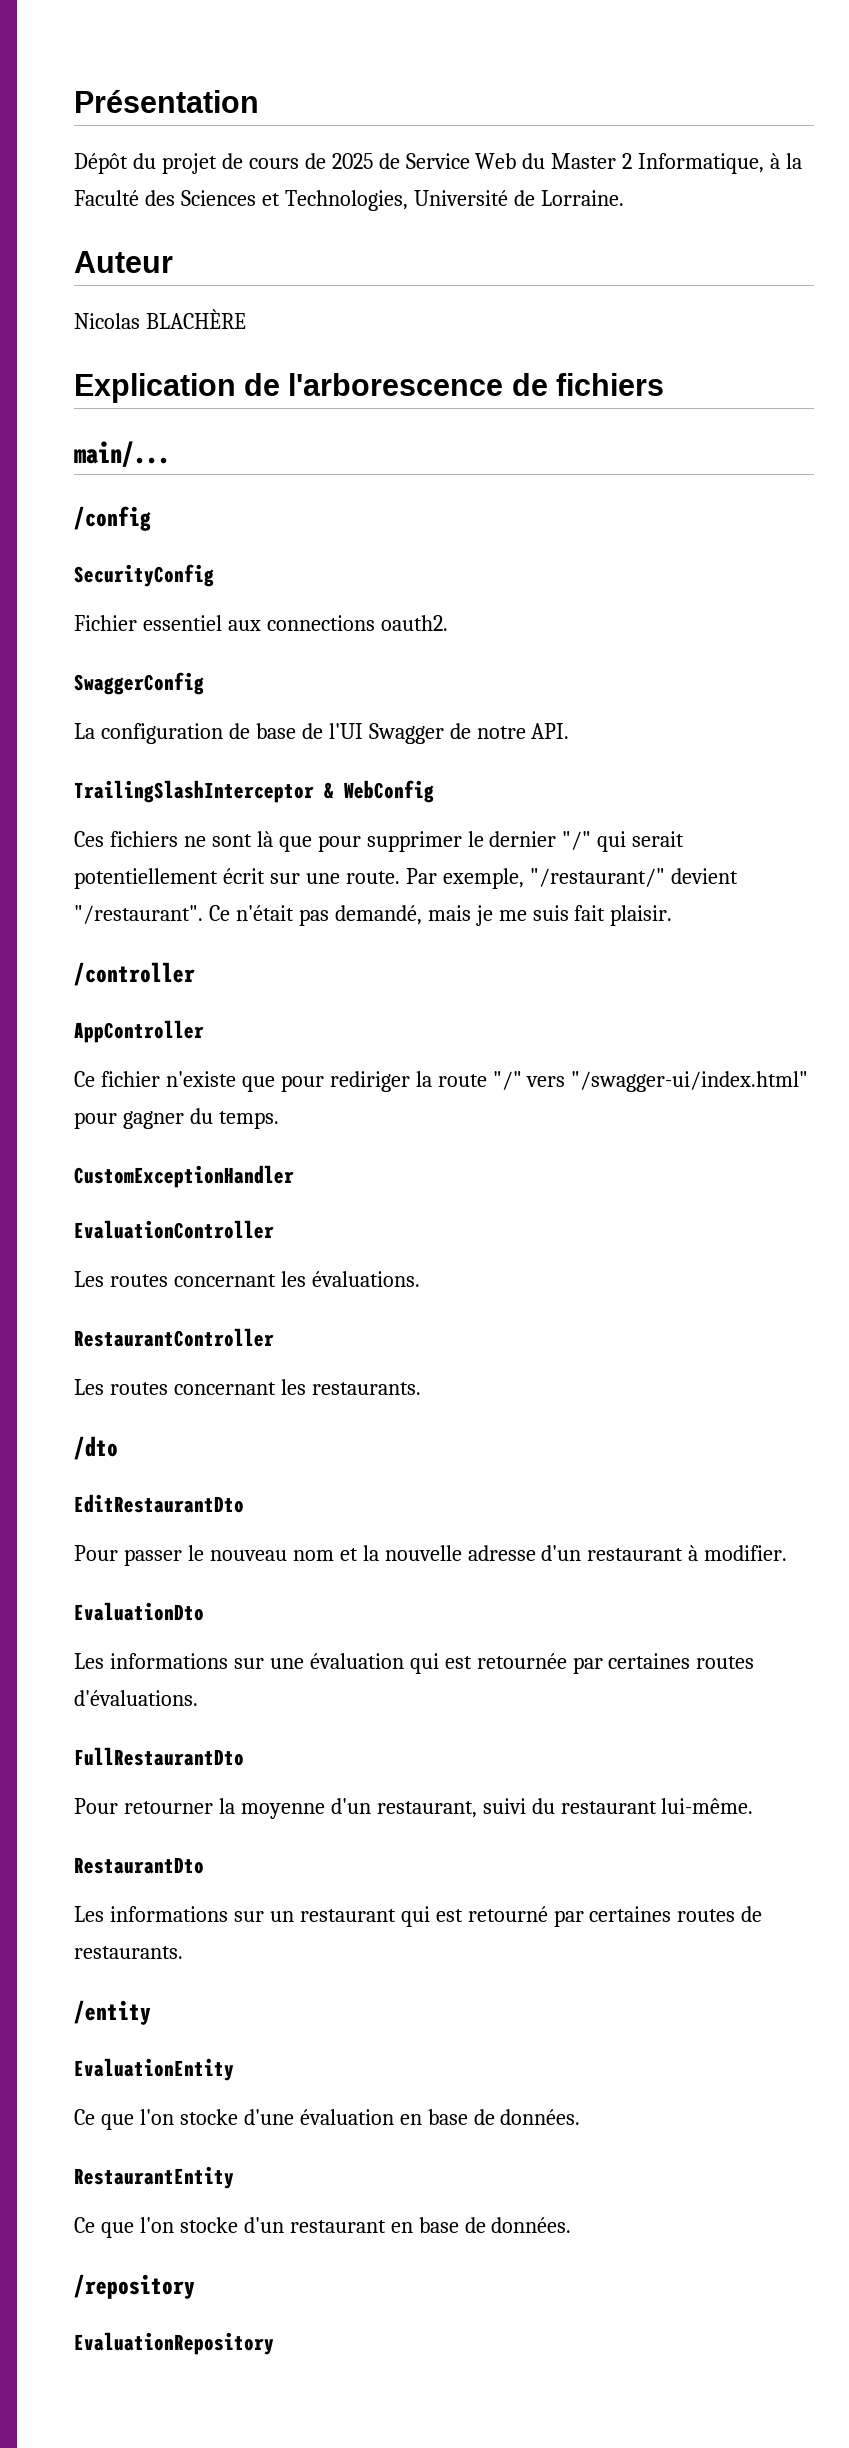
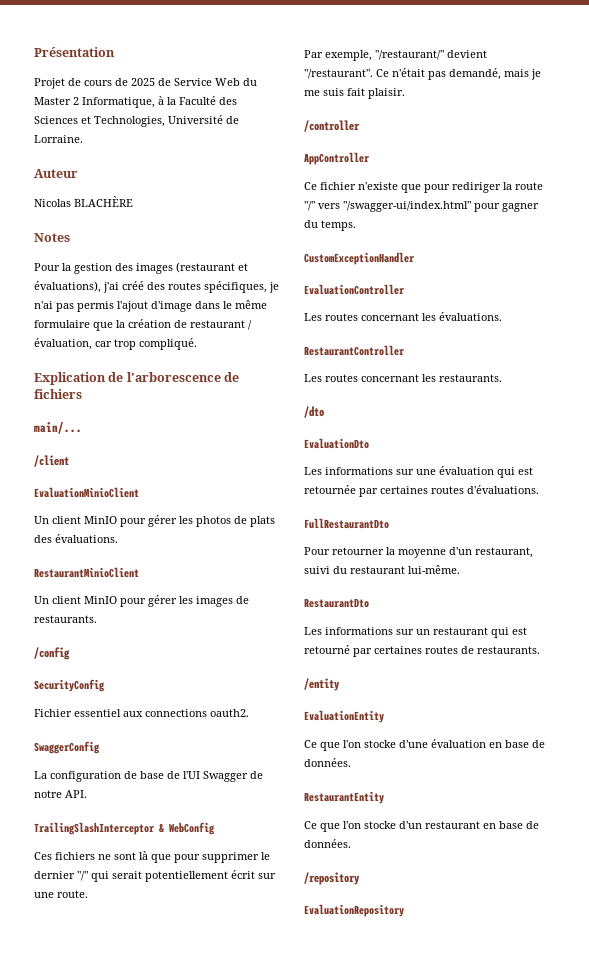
[74,153,217,174] Dépôt du projet -> [34,78,65,89] Projet
(246, 319) none -> [34,233,70,242] [34,262,248,274] [34,281,279,293] [34,300,267,312] [34,319,252,331] [34,338,197,350] // Notes // Pour la gestion des images (restaurant et évaluations), j'ai créé des routes spécifiques, je n'ai pas permis l'ajout d'image dans le même formulaire que la création de restaurant / évaluation, car trop compliqué.
(170, 454) none -> [34,455,69,467] [34,487,139,498] [34,515,275,527] [34,534,118,543] [34,567,139,578] [34,595,249,607] [34,615,97,623] // /client // EvaluationMinioClient // Un client MinIO pour gérer les photos de plats des évaluations. // RestaurantMinioClient // Un client MinIO pour gérer les images de restaurants.
(400, 877) none -> (88, 894) //
[74,1494,244,1513] [74,1545,788,1566] // EditRestaurantDto // Pour passer le nouveau nom et la nouvelle adresse d'un restaurant à modifier. -> (324, 412) none

